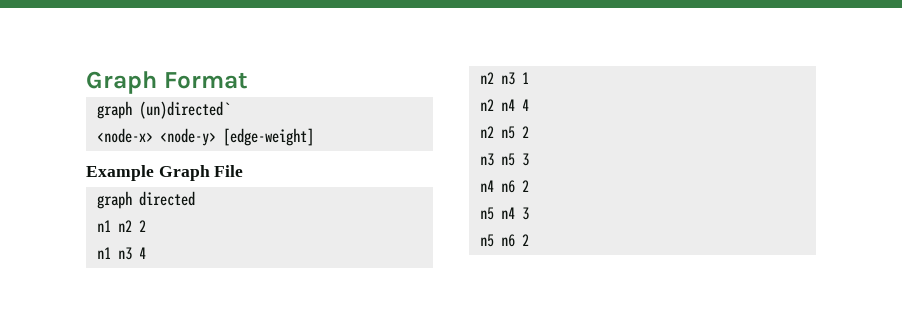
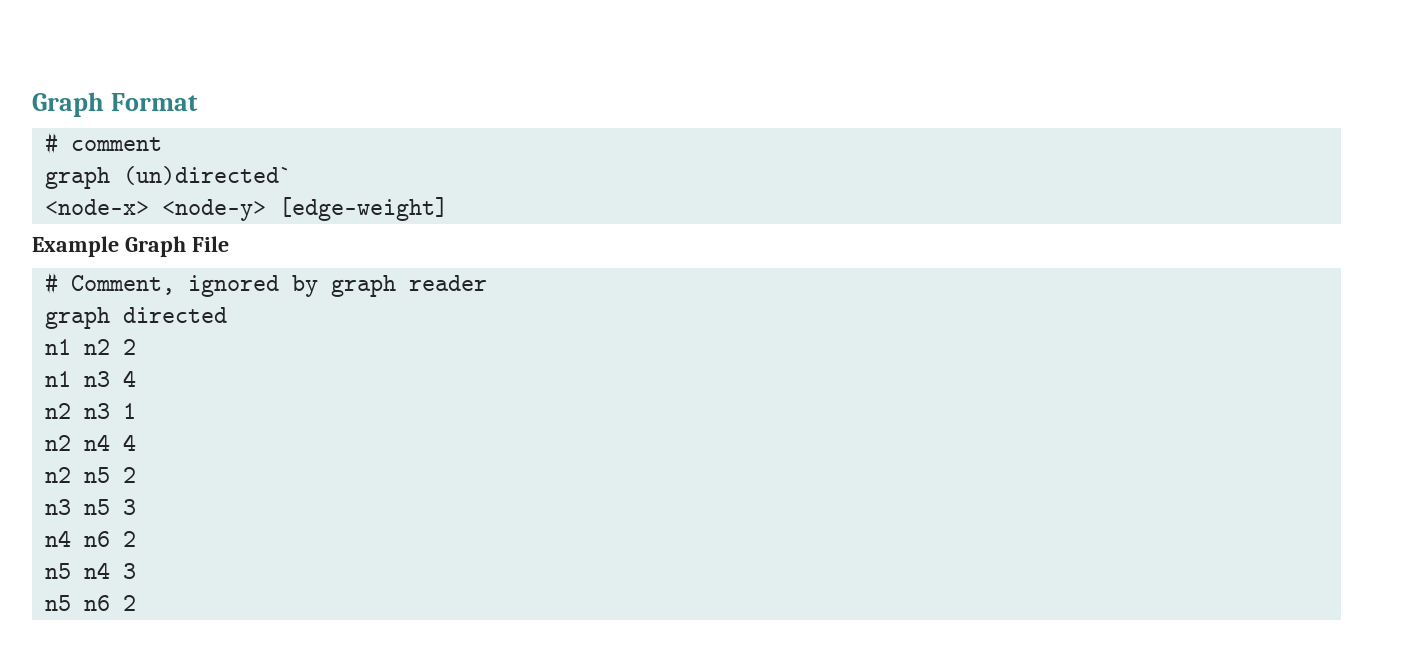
(248, 80) none -> [45,132,163,154] // # comment
(244, 171) none -> [45,272,488,297] // # Comment, ignored by graph reader

